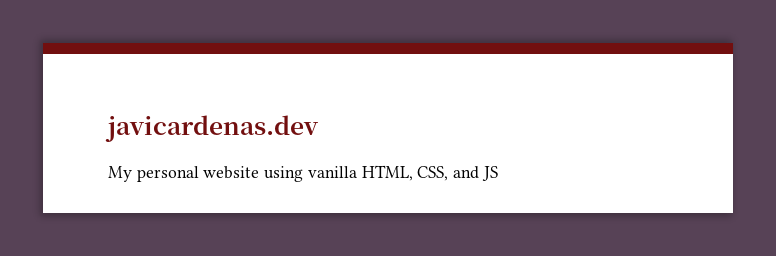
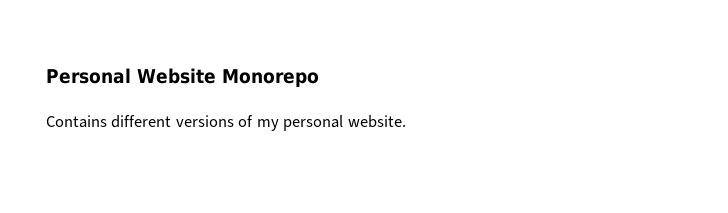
[105,115,319,142] [108,165,498,182] javicardenas.dev // My personal website using vanilla HTML, CSS, and JS -> [46,68,319,87] [46,115,406,131] Personal Website Monorepo // Contains different versions of my personal website.

